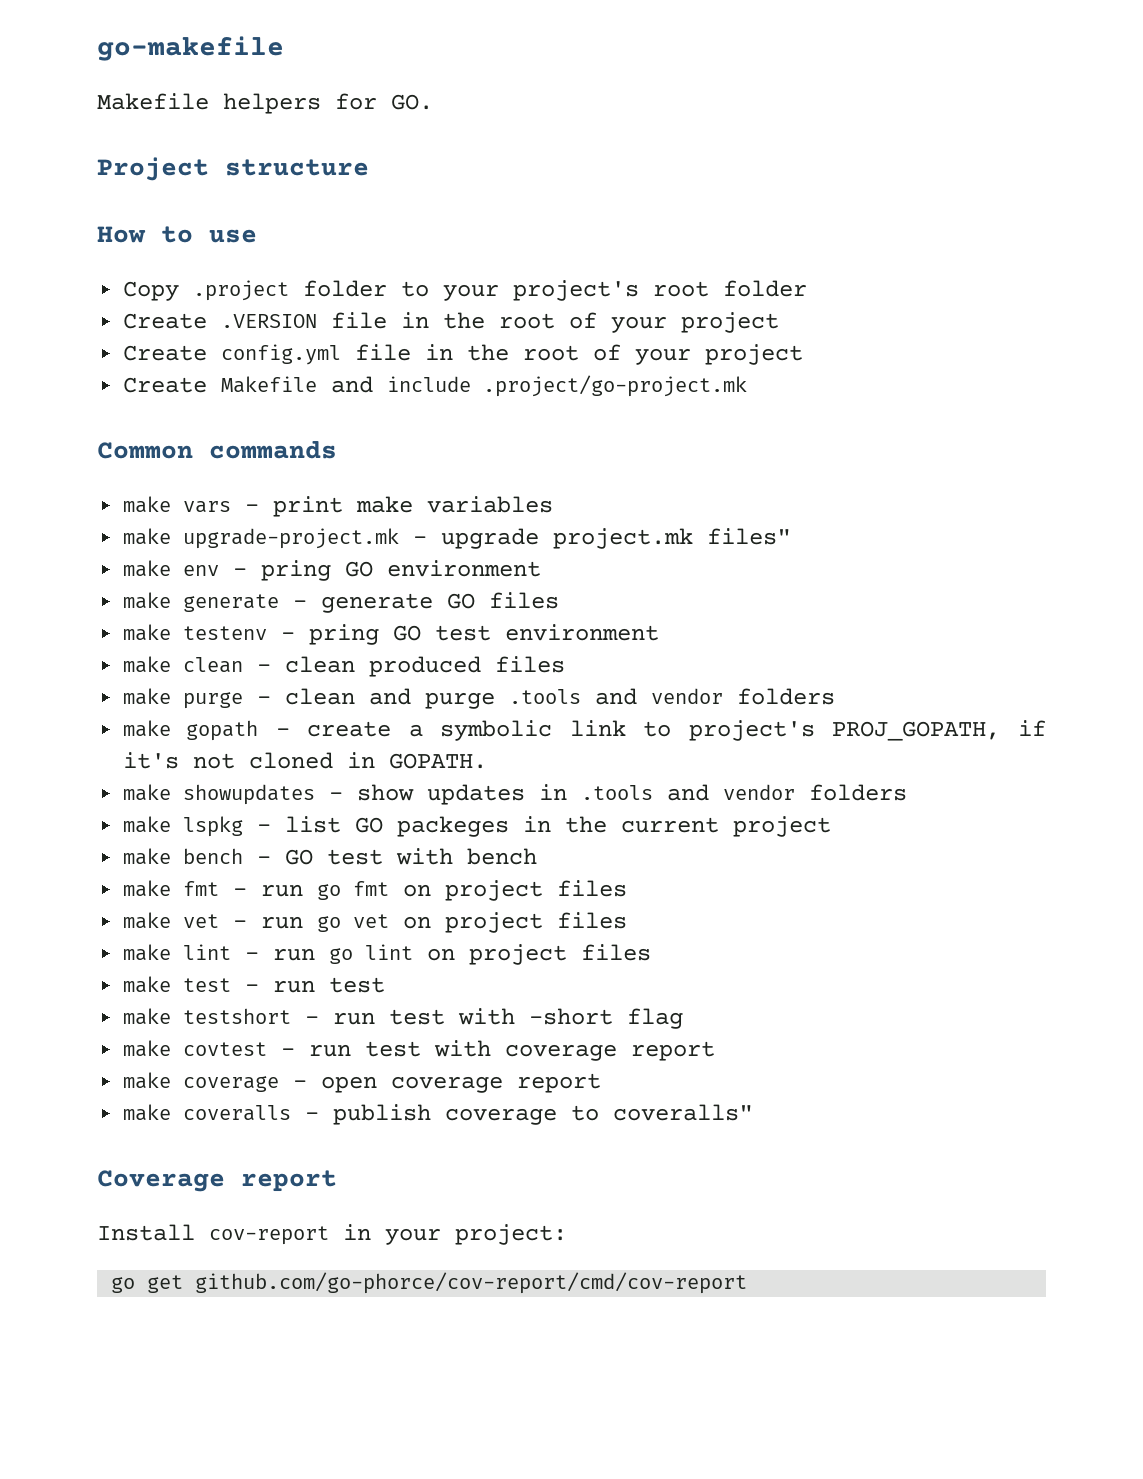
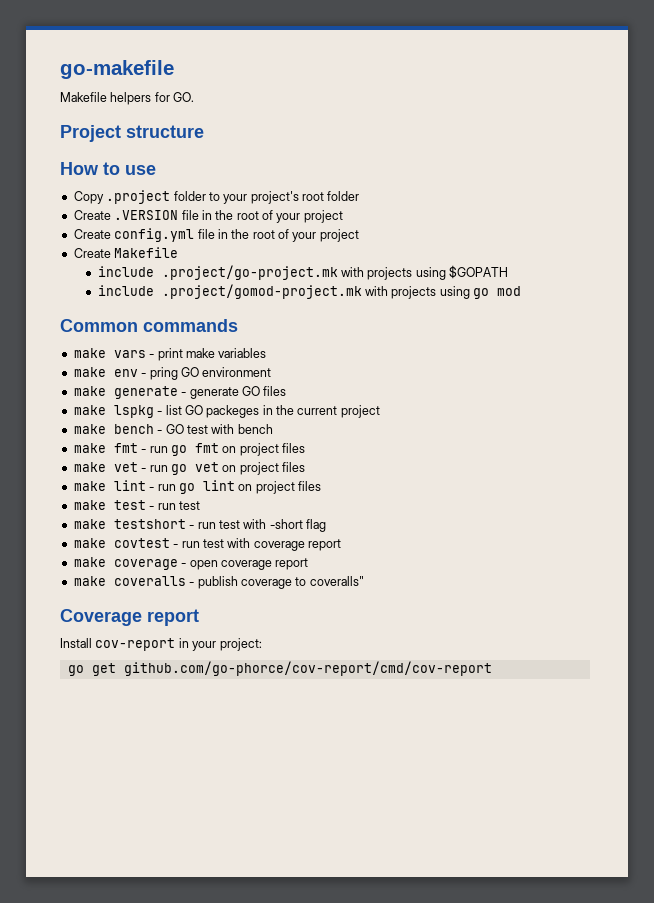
[331,376,374,393] and -> (179, 252) //
(748, 386) none -> [341,265,509,280] [97,284,522,299] with projects using $GOPATH // include .project/gomod-project.mk with projects using go mod
[123,528,792,549] // make upgrade-project.mk - upgrade project.mk files" -> (267, 353) none
[123,624,660,645] [123,656,566,677] [123,688,836,709] [123,720,1046,741] [123,752,488,769] [123,784,908,805] // make testenv - pring GO test environment // make clean - clean produced files // make purge - clean and purge .tools and vendor folders // make gopath - create a symbolic link to project's PROJ_GOPATH, if it's not cloned in GOPATH. // make showupdates - show updates in .tools and vendor folders -> (287, 391) none

